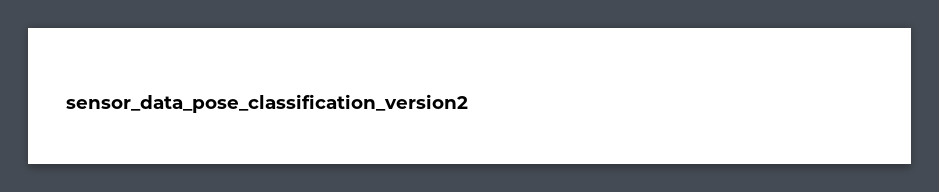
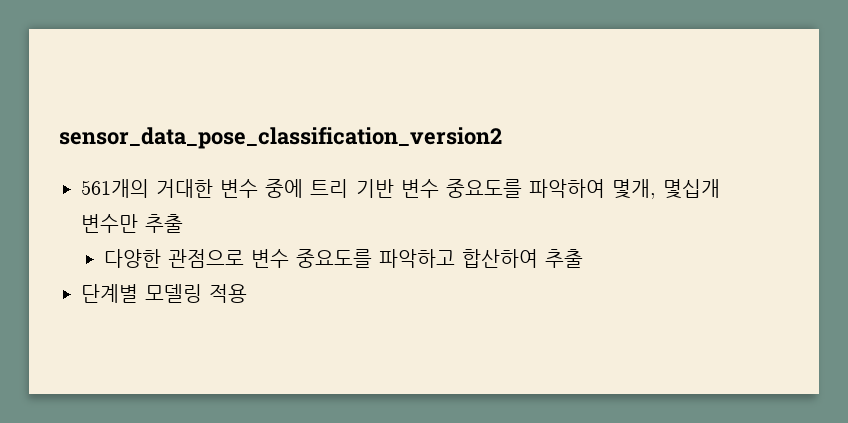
(468, 103) none -> [81,179,721,199] [81,214,183,233] [103,249,583,268] [81,284,247,303] // 561개의 거대한 변수 중에 트리 기반 변수 중요도를 파악하여 몇개, 몇십개 변수만 추출 // 다양한 관점으로 변수 중요도를 파악하고 합산하여 추출 // 단계별 모델링 적용

